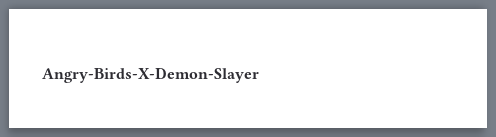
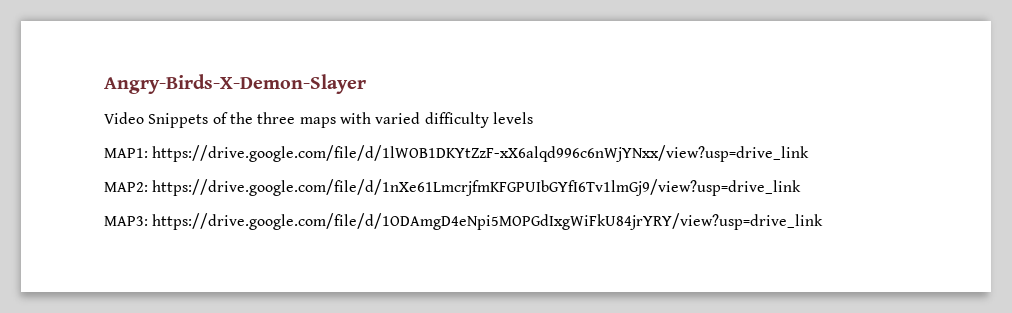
(259, 75) none -> [104,112,533,128] [104,145,810,162] [104,179,802,196] [104,213,824,230] // Video Snippets of the three maps with varied difficulty levels // MAP1: https://drive.google.com/file/d/1lWOB1DKYtZzF-xX6alqd996c6nWjYNxx/view?usp=drive_link // MAP2: https://drive.google.com/file/d/1nXe61LmcrjfmKFGPUIbGYfI6Tv1lmGj9/view?usp=drive_link // MAP3: https://drive.google.com/file/d/1ODAmgD4eNpi5MOPGdIxgWiFkU84jrYRY/view?usp=drive_link

